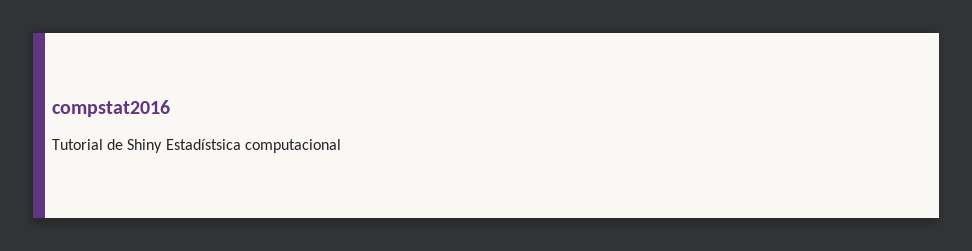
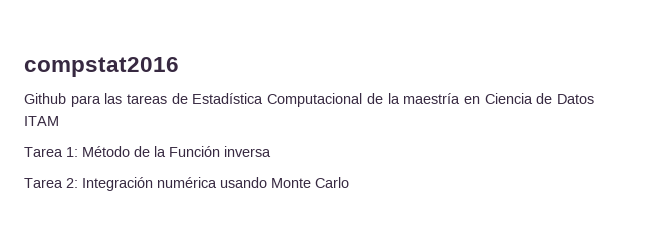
[52,139,341,153] Tutorial de Shiny Estadístsica computacional -> [24,93,594,107] [24,116,59,126] [24,146,271,157] [24,177,349,191] Github para las tareas de Estadística Computacional de la maestría en Ciencia de Datos ITAM // Tarea 1: Método de la Función inversa // Tarea 2: Integración numérica usando Monte Carlo

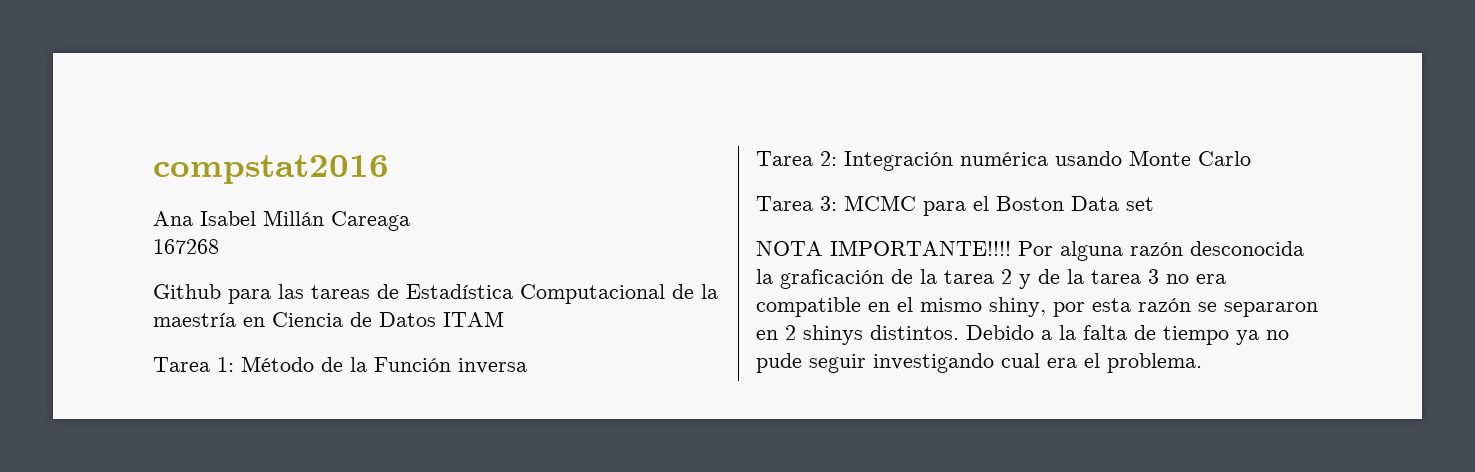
(179, 67) none -> [153,210,410,231] [153,239,219,254] // Ana Isabel Millán Careaga // 167268
(349, 182) none -> [756,195,1154,216] [756,240,1304,261] [756,269,1226,289] [756,297,1318,317] [756,325,1289,345] [756,353,1202,373] // Tarea 3: MCMC para el Boston Data set // NOTA IMPORTANTE!!!! Por alguna razón desconocida la graficación de la tarea 2 y de la tarea 3 no era compatible en el mismo shiny, por esta razón se separaron en 2 shinys distintos. Debido a la falta de tiempo ya no pude seguir investigando cual era el problema.

